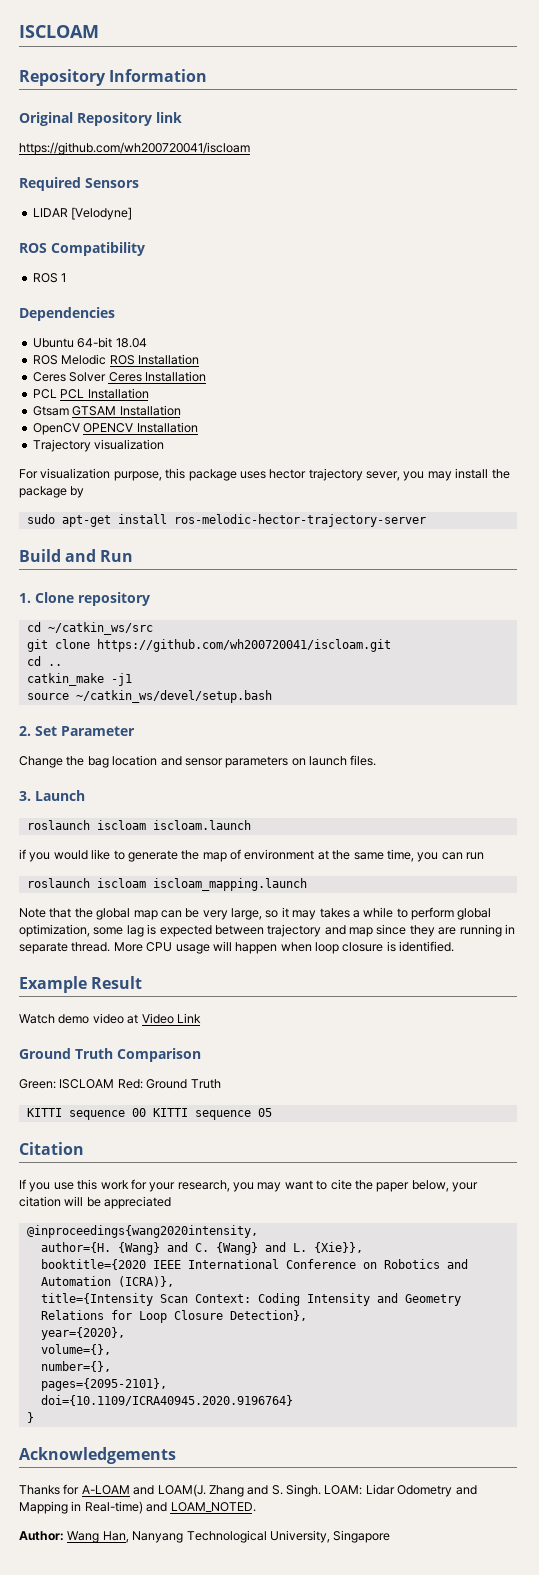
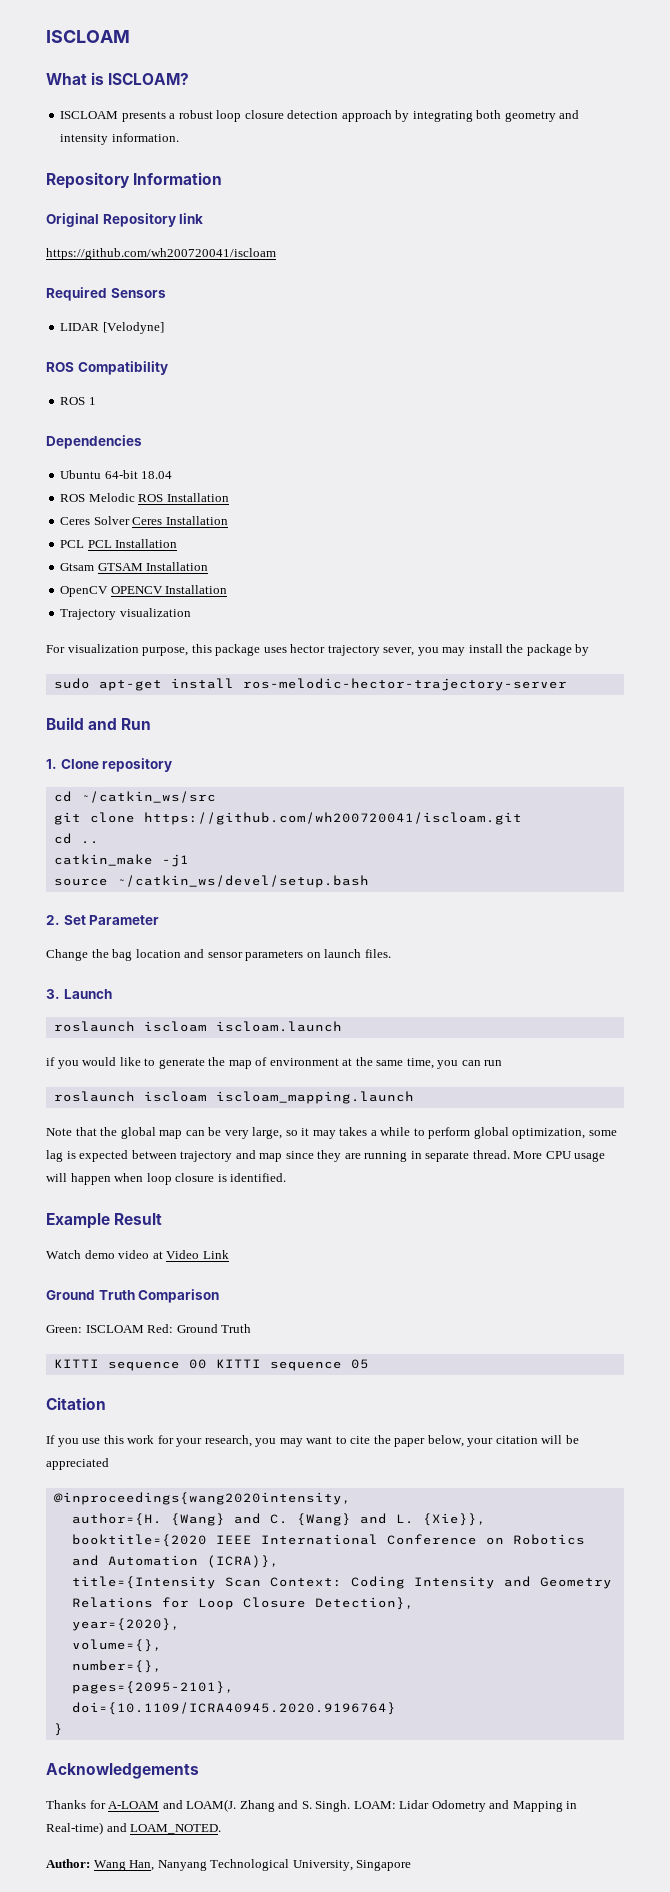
[19,25,99,38] ISCLOAM -> [46,30,130,43] [46,72,190,85] [60,110,580,122] [60,133,179,145] ISCLOAM // What is ISCLOAM? // ISCLOAM presents a robust loop closure detection approach by integrating both geometry and intensity information.

